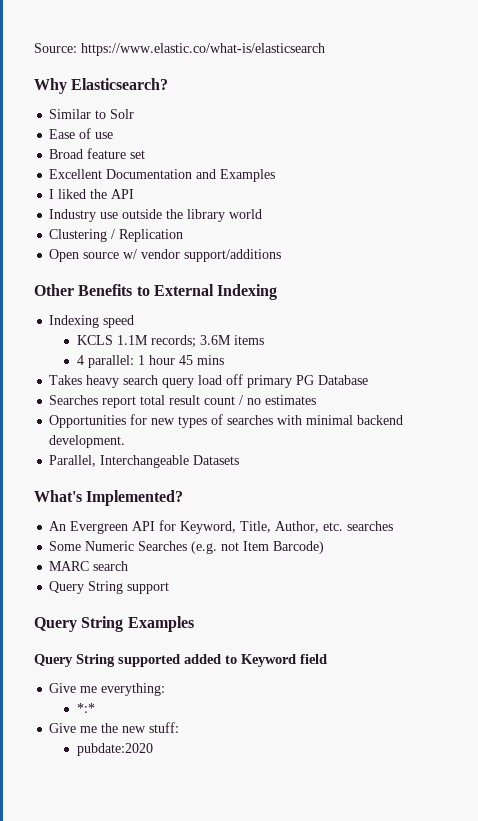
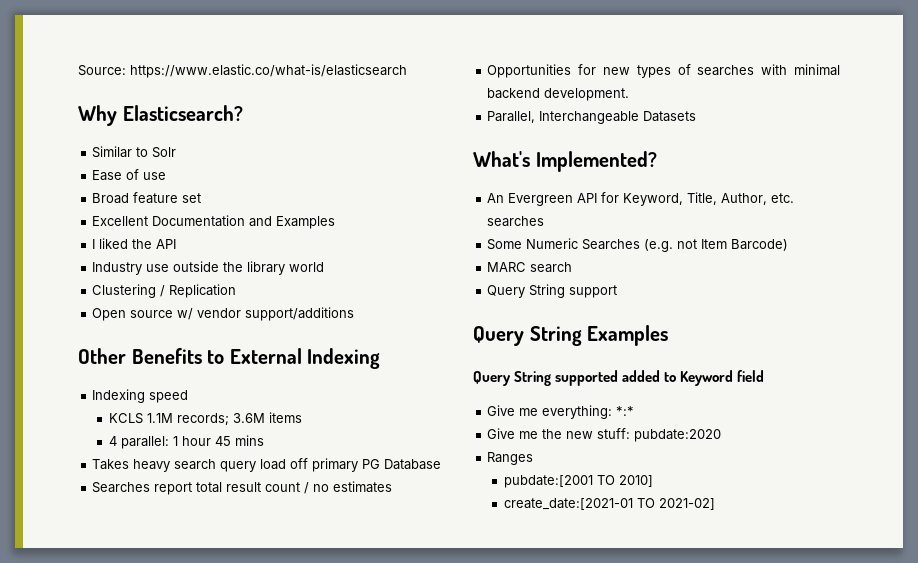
(166, 689) // -> (613, 412) none
[76,743,153,756] // pubdate:2020 -> [634,429,722,442] [487,452,534,465] [503,475,653,488] [503,498,715,510] pubdate:2020 // Ranges // pubdate:[2001 TO 2010] // create_date:[2021-01 TO 2021-02]

